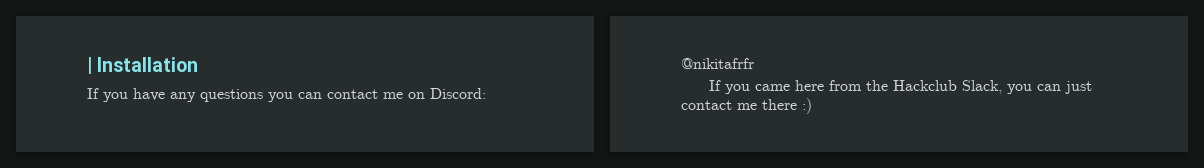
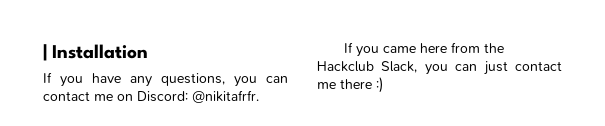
[200,89,263,102] questions -> [161,73,225,86] questions,
[681,58,754,69] @nikitafrfr -> [192,90,259,103] @nikitafrfr.

